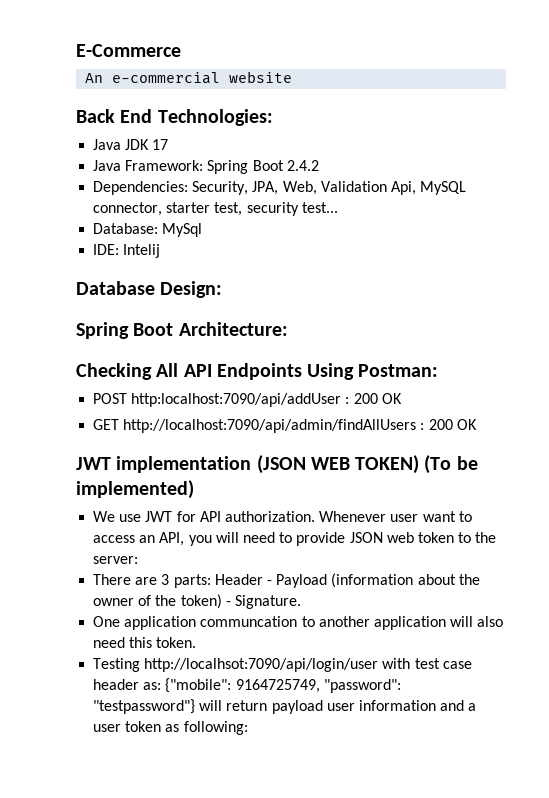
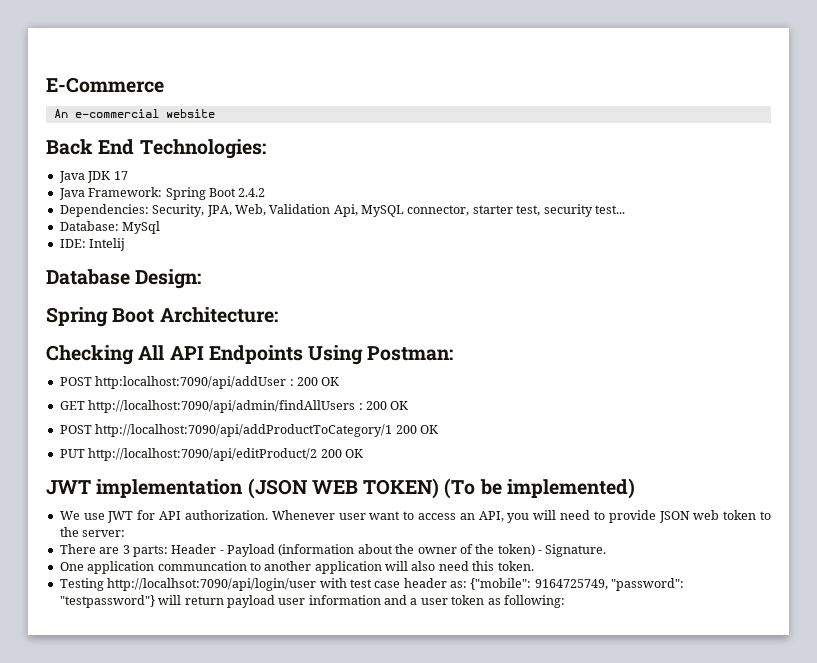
(477, 424) none -> [59,424,438,437] [59,448,363,461] // POST http://localhost:7090/api/addProductToCategory/1 200 OK // PUT http://localhost:7090/api/editProduct/2 200 OK

